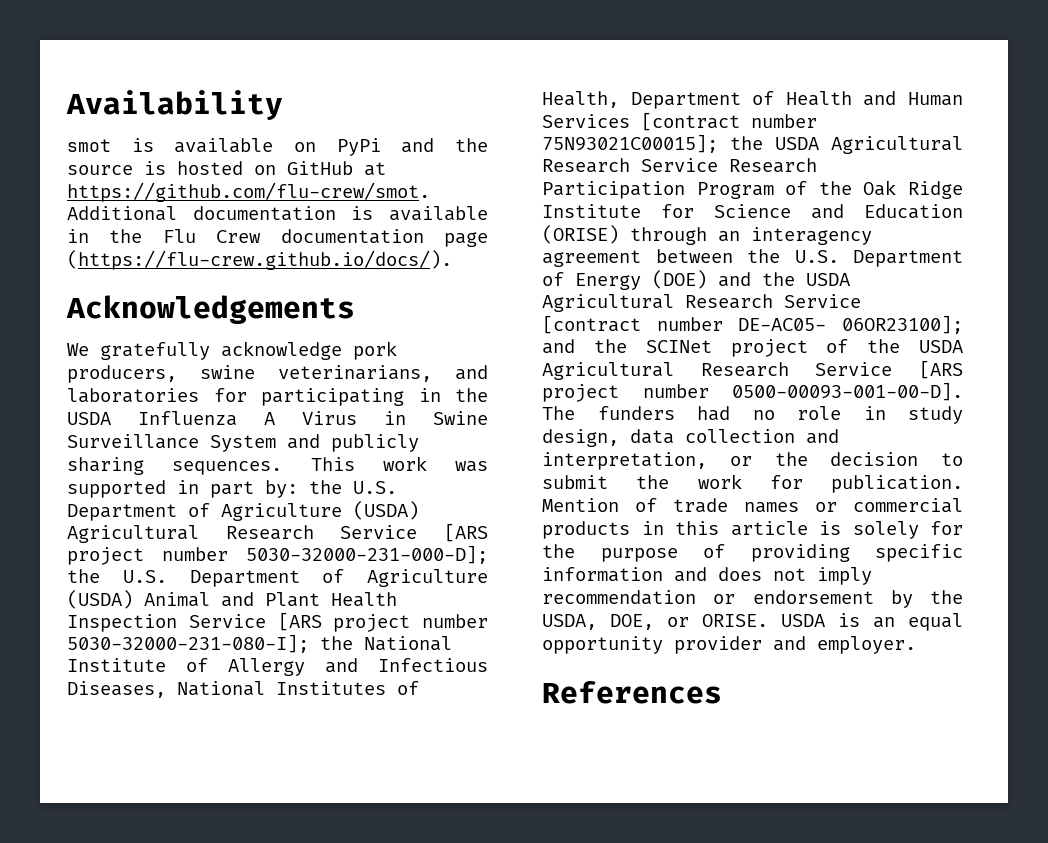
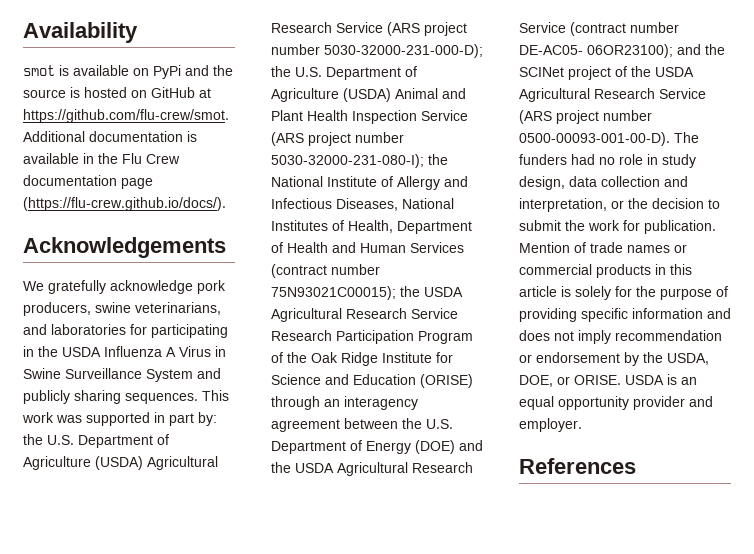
[444,523,488,542] [67,545,488,565] [ARS project number 5030-32000-231-000-D]; -> [387,22,467,36] [271,44,483,58] (ARS project number 5030-32000-231-000-D);
[277,612,488,632] [67,634,309,653] [ARS project number 5030-32000-231-080-I]; -> [271,132,404,146] [271,154,424,168] (ARS project number 5030-32000-231-080-I);
[641,112,817,131] [542,134,718,153] [contract number 75N93021C00015]; -> [271,264,380,278] [271,286,396,300] (contract number 75N93021C00015);
[542,315,641,334] [contract -> [570,22,626,36] (contract
[842,315,963,334] 06OR23100]; -> [587,44,673,58] 06OR23100);
[919,360,963,379] [542,382,963,402] [ARS project number 0500-00093-001-00-D]. -> [519,110,652,124] [519,132,670,146] (ARS project number 0500-00093-001-00-D).

